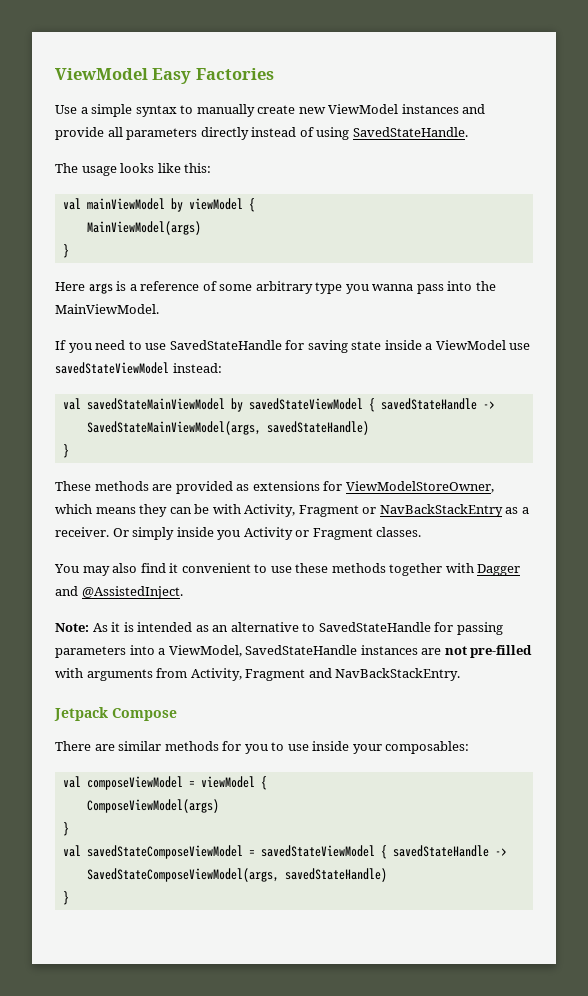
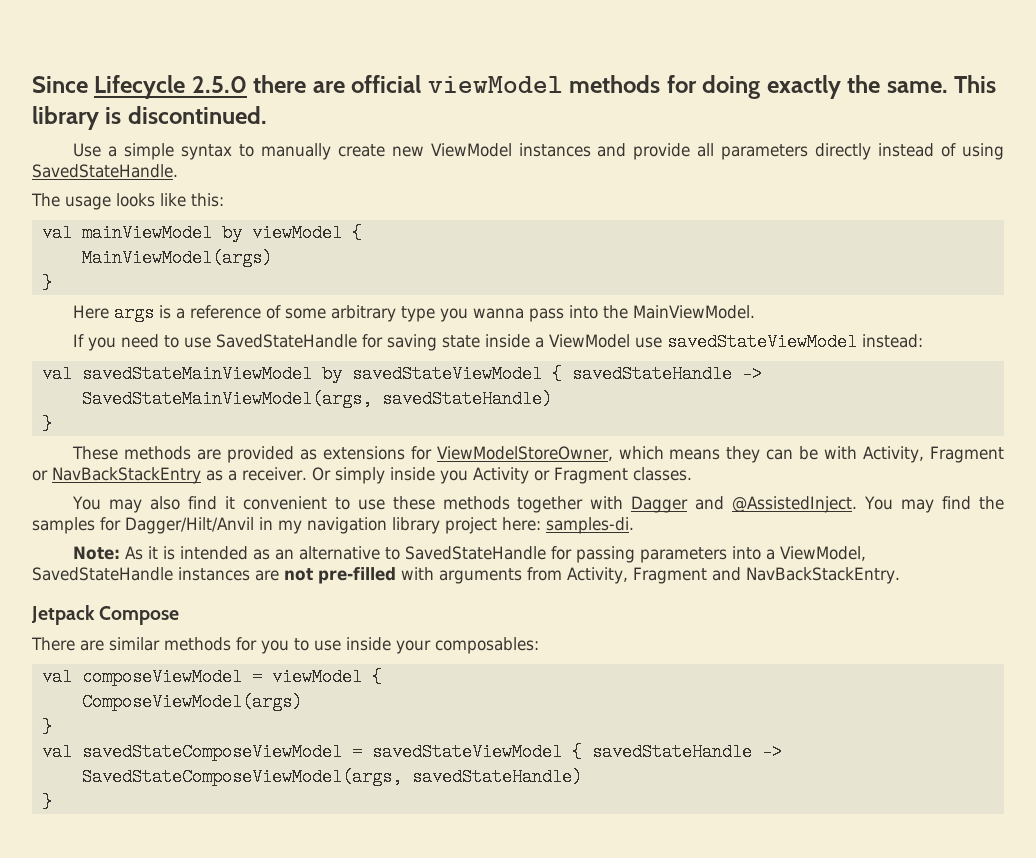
[55,68,274,84] ViewModel Easy Factories -> [32,75,997,99] [32,106,267,130] Since Lifecycle 2.5.0 there are official viewModel methods for doing exactly the same. This library is discontinued.
(183, 592) none -> [864,496,1004,513] [32,517,634,534] You may find the samples for Dagger/Hilt/Anvil in my navigation library project here: samples-di.

